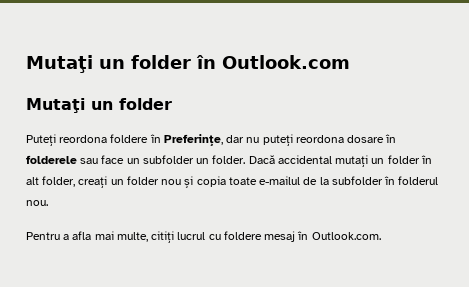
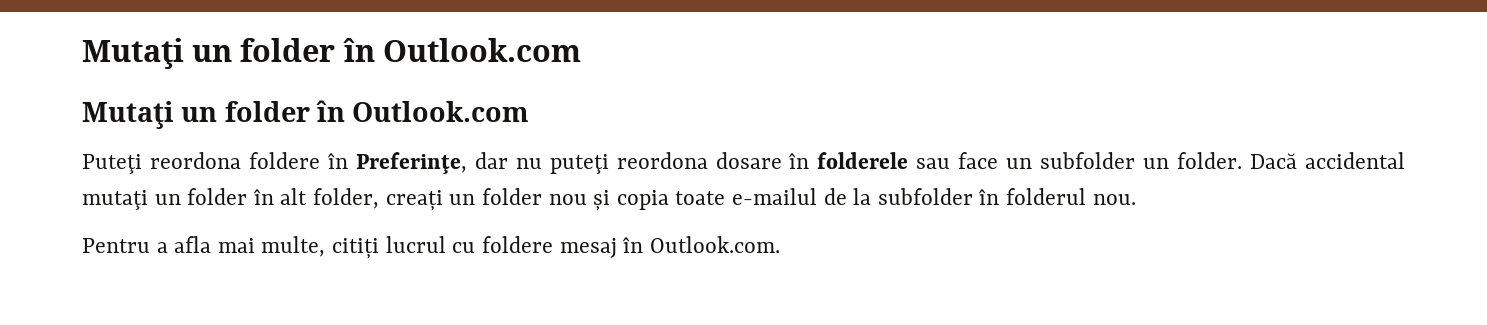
(172, 104) none -> [315,100,530,122] în Outlook.com

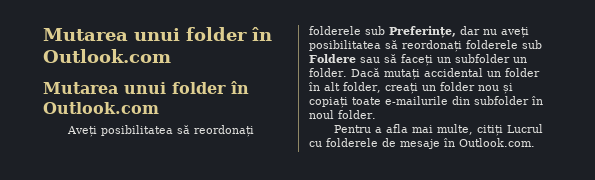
[82,38,581,69] [82,100,530,129] [82,152,999,174] Mutaţi un folder în Outlook.com // Mutaţi un folder în Outlook.com // Puteţi reordona foldere în Preferinţe, dar nu puteţi reordona dosare în folderele sau face -> [43,27,272,41] [43,49,171,63] [43,81,249,94] [43,102,159,114] [66,125,254,137] [309,26,529,38] [309,40,542,52] [309,54,433,66] Mutarea unui folder în Outlook.com // Mutarea unui folder în Outlook.com // Aveți posibilitatea să reordonați folderele sub Preferințe, dar nu aveți posibilitatea să reordonați folderele sub Foldere sau să faceți
[1305,152,1406,169] [82,190,148,210] accidental mutaţi -> [383,68,483,80] mutați accidental
[616,188,1136,210] copia toate e-mailul de la subfolder în folderul nou. -> [309,96,543,108] [309,110,376,119] copiați toate e-mailurile din subfolder în noul folder.
[385,236,617,258] lucrul cu foldere mesaj -> [506,124,543,133] [309,138,440,149] Lucrul cu folderele de mesaje

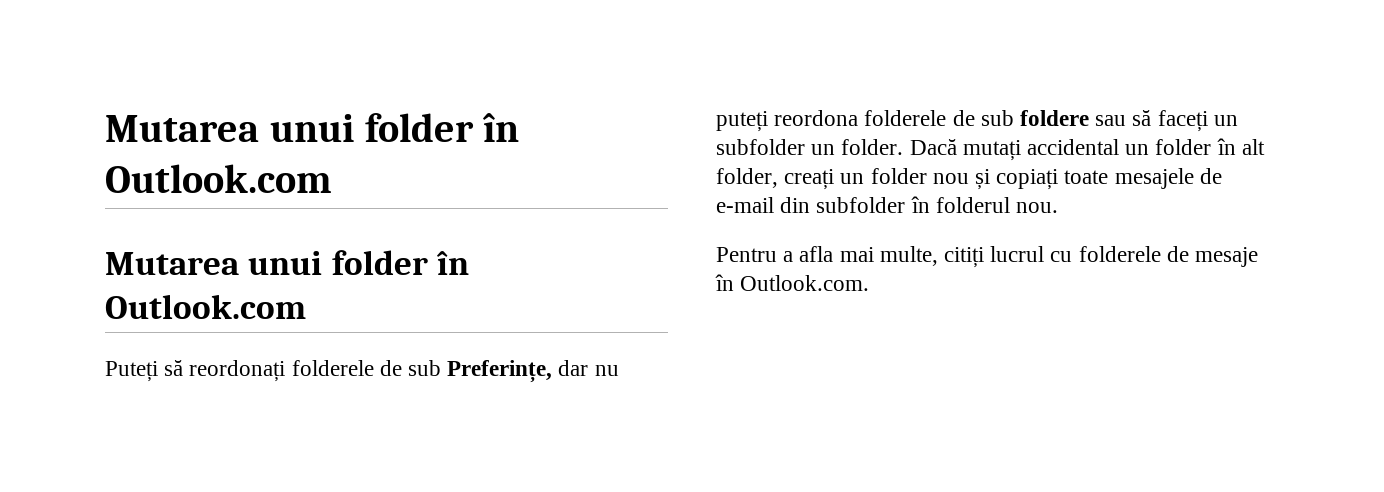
[66,125,254,137] [309,26,361,35] Aveți posibilitatea să reordonați folderele -> [105,360,402,382] Puteți să reordonați folderele de
[501,27,529,38] [309,40,542,52] [309,54,356,63] aveți posibilitatea să reordonați folderele sub Foldere -> [716,110,1090,132] puteți reordona folderele de sub foldere
[385,96,448,105] e-mailurile -> [1114,168,1222,189] [716,197,774,213] mesajele de e-mail
[309,110,376,119] noul folder. -> [935,197,1059,213] folderul nou.
[506,124,543,133] Lucrul -> [990,246,1045,262] lucrul

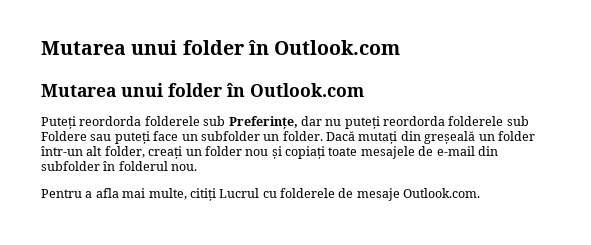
[164,360,402,382] să reordonați folderele de -> [79,116,200,126] reordorda folderele
[774,110,1208,132] reordona folderele de sub foldere sau să faceți -> [383,116,529,126] [41,131,179,144] reordorda folderele sub Foldere sau puteți face
[1027,138,1236,155] accidental un folder în -> [400,131,535,144] [41,146,83,156] din greșeală un folder într-un
[990,246,1045,262] lucrul -> [219,188,260,198] Lucrul
[715,274,734,291] în -> (400, 194) none

